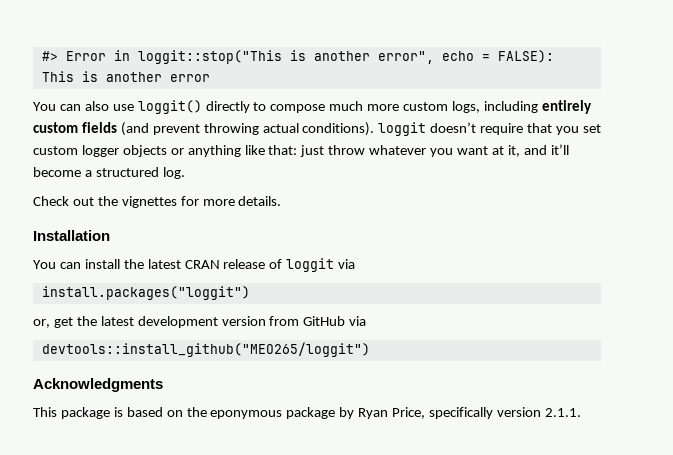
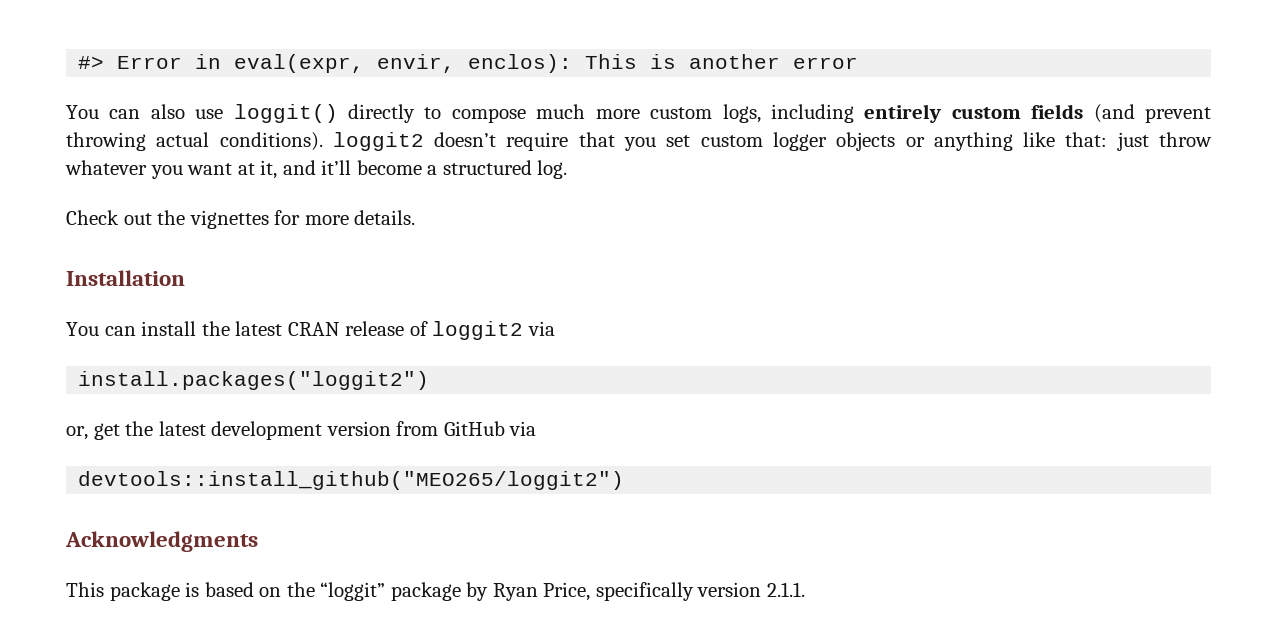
[137,50,554,64] loggit::stop("This is another error", echo = FALSE): -> [234,54,573,73] eval(expr, envir, enclos):
[378,122,427,136] loggit -> [332,132,424,151] loggit2
[286,258,356,272] [41,286,250,300] loggit via // install.packages("loggit") -> [432,321,555,340] [78,371,430,390] loggit2 via // install.packages("loggit2")
[41,342,370,357] devtools::install_github("MEO265/loggit") -> [78,471,625,490] devtools::install_github("MEO265/loggit2")
[210,410,283,419] eponymous -> [320,582,386,601] “loggit”

